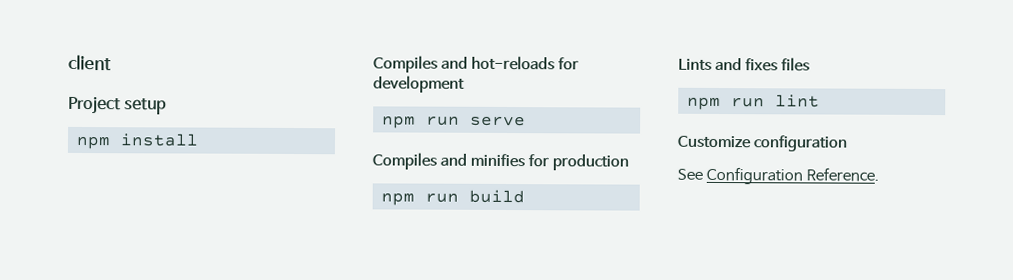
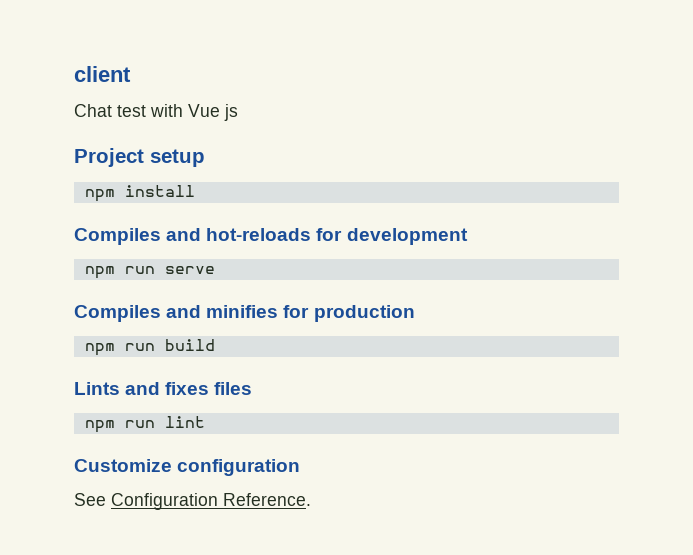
(112, 62) none -> [74,104,238,121] // Chat test with Vue js

